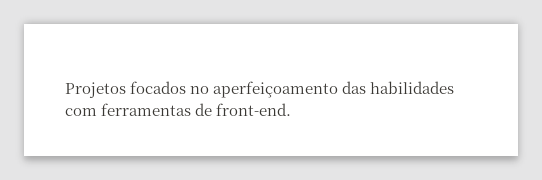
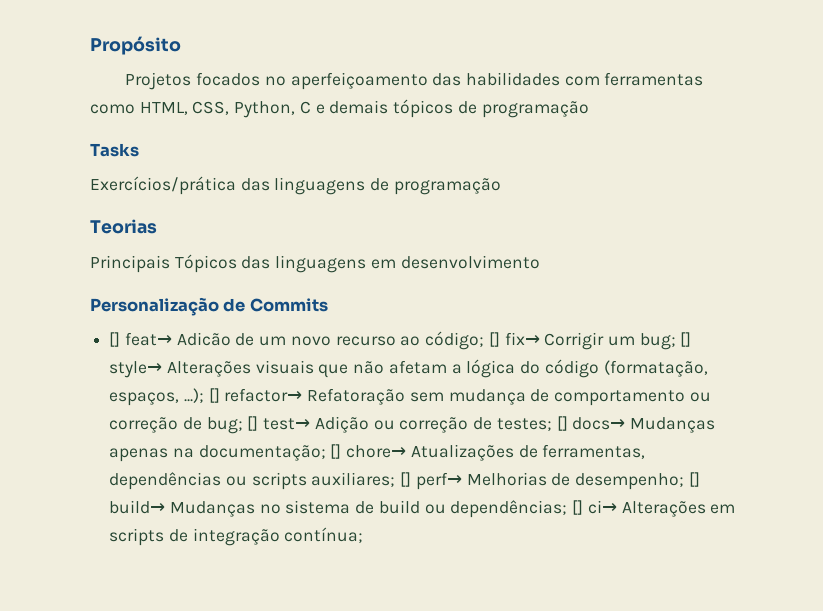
(65, 90) none -> [90,36,181,55] Propósito //
[195,103,292,116] de front-end. -> [90,99,589,118] [90,143,139,157] [90,176,501,195] [90,219,157,234] [90,254,540,273] [90,297,328,316] [109,331,692,350] [109,359,708,378] [109,388,711,406] [109,416,715,434] [109,444,646,462] [109,472,700,490] [109,500,736,518] [109,527,364,546] como HTML, CSS, Python, C e demais tópicos de programação // Tasks // Exercícios/prática das linguagens de programação // Teorias // Principais Tópicos das linguagens em desenvolvimento // Personalização de Commits // [] feat→ Adicão de um novo recurso ao código; [] fix→ Corrigir um bug; [] style→ Alterações visuais que não afetam a lógica do código (formatação, espaços, ...); [] refactor→ Refatoração sem mudança de comportamento ou correção de bug; [] test→ Adição ou correção de testes; [] docs→ Mudanças apenas na documentação; [] chore→ Atualizações de ferramentas, dependências ou scripts auxiliares; [] perf→ Melhorias de desempenho; [] build→ Mudanças no sistema de build ou dependências; [] ci→ Alterações em scripts de integração contínua;

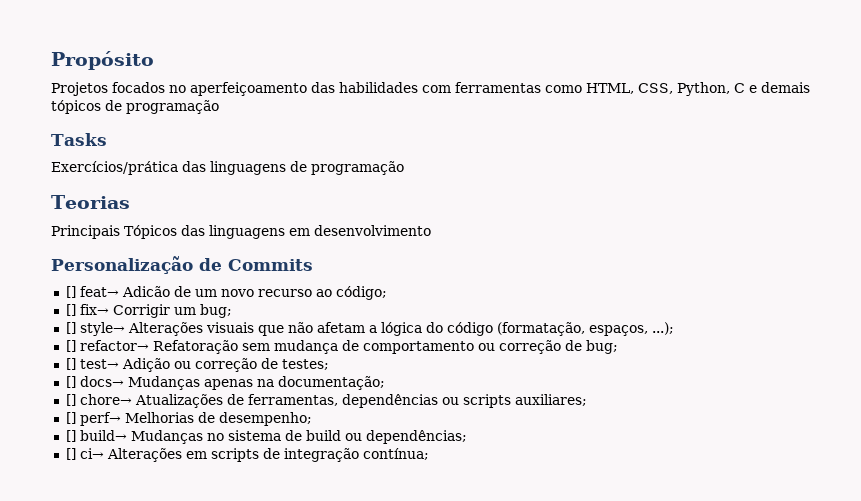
(485, 340) none -> (387, 293) //
(676, 341) none -> (232, 311) //
(204, 395) none -> (674, 328) //
(243, 425) none -> (618, 347) //
(552, 424) none -> (329, 364) //
(326, 453) none -> (385, 383) //
(396, 479) none -> (587, 400) //
(685, 481) none -> (312, 419) //
(568, 509) none -> (467, 437) //

